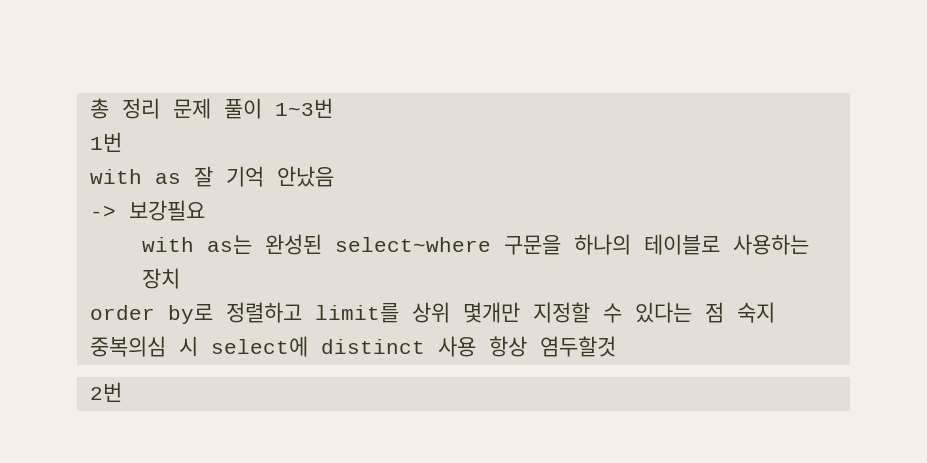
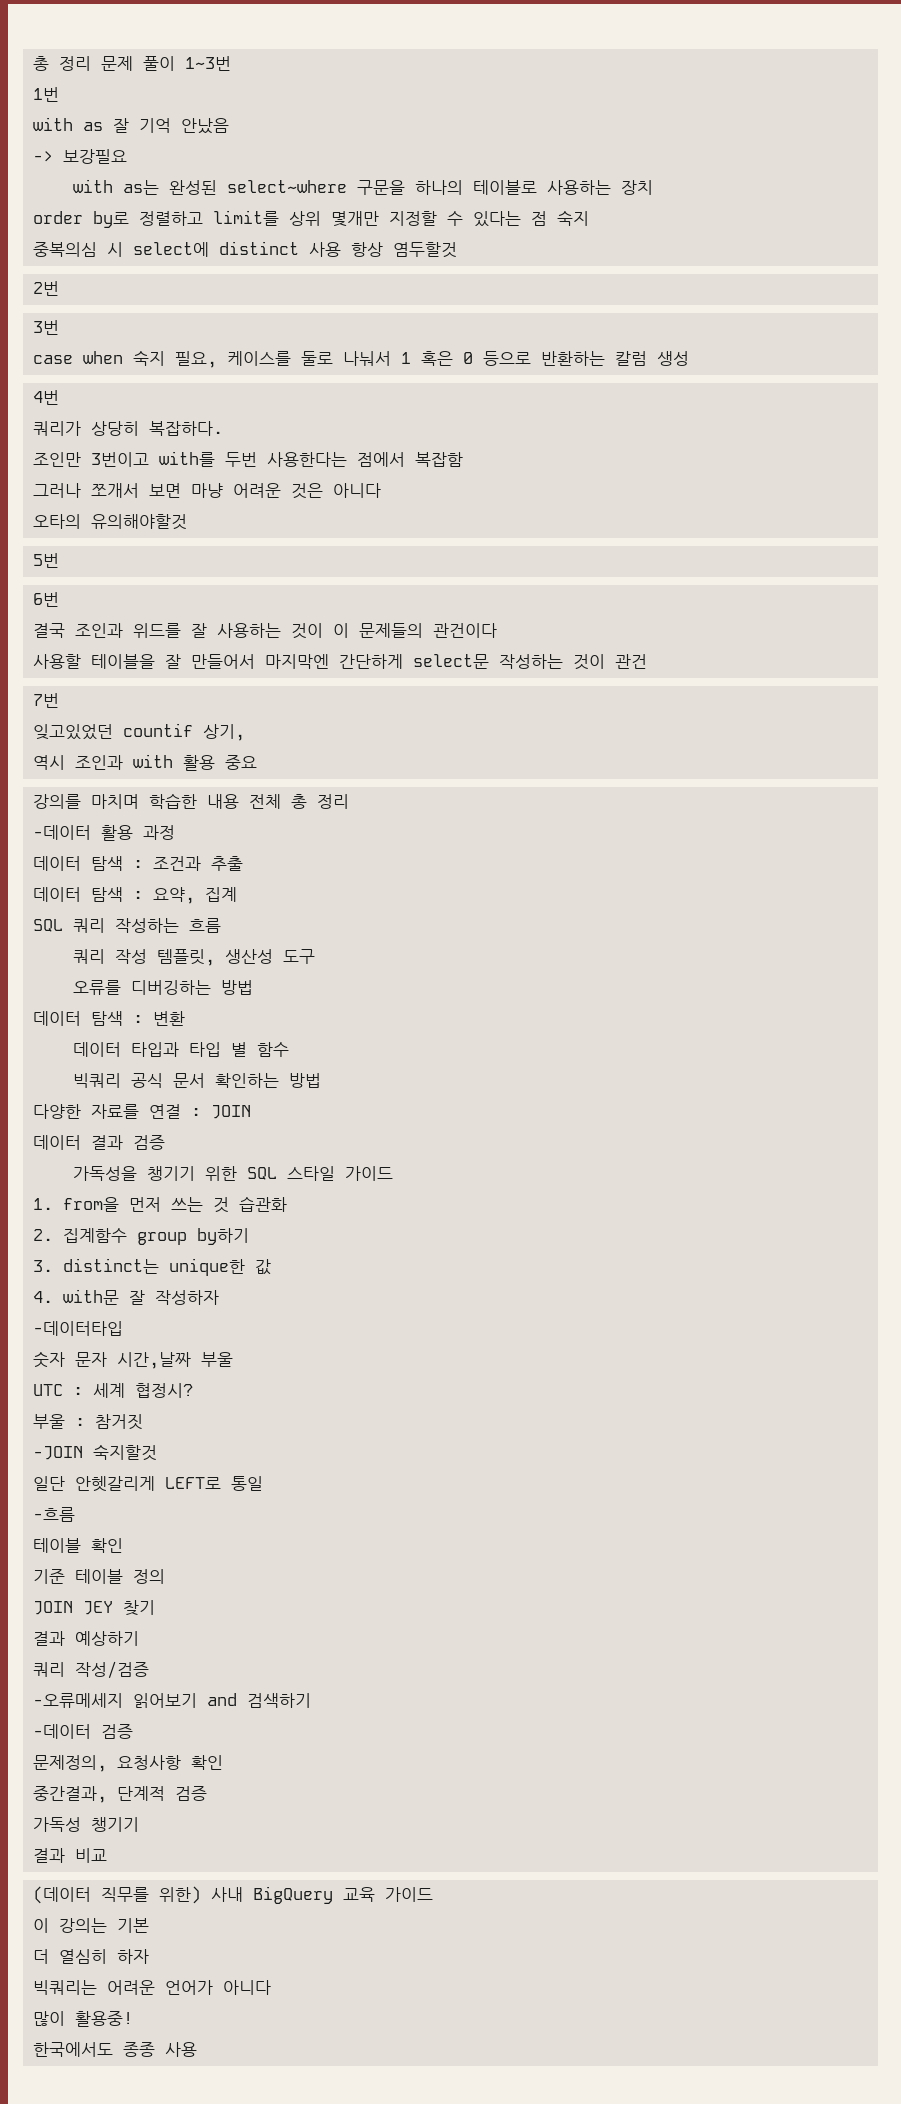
(122, 392) none -> [32,320,59,335] [32,350,689,368] [32,390,59,405] [32,421,223,436] [32,451,463,467] [32,483,381,499] [32,514,187,530] [32,553,59,568] [32,592,59,607] [32,623,497,639] [32,654,647,670] [32,693,59,708] [32,723,245,741] [32,754,257,771] [32,793,349,809] [32,825,175,841] [32,856,243,871] [32,887,237,904] [32,918,221,933] [72,949,315,966] [72,980,253,995] [32,1011,185,1026] [72,1042,289,1057] [72,1073,321,1088] [32,1104,251,1119] [32,1135,165,1150] [72,1166,393,1181] [32,1196,287,1213] [32,1228,249,1245] [32,1258,271,1276] [32,1289,219,1305] [32,1321,123,1336] [32,1351,233,1369] [32,1383,193,1398] [32,1414,143,1430] [32,1444,157,1461] [32,1476,263,1492] [32,1507,75,1522] [32,1538,123,1553] [32,1569,165,1584] [32,1600,155,1616] [32,1631,139,1646] [32,1661,149,1679] [32,1693,311,1708] [32,1724,133,1739] [32,1755,223,1772] [32,1786,207,1803] [32,1817,139,1832] [32,1848,107,1863] [32,1886,433,1904] [32,1918,149,1933] [32,1949,149,1964] [32,1980,271,1995] [32,2011,133,2027] [32,2042,197,2057] // 3번 // case when 숙지 필요, 케이스를 둘로 나눠서 1 혹은 0 등으로 반환하는 칼럼 생성 // 4번 // 쿼리가 상당히 복잡하다. // 조인만 3번이고 with를 두번 사용한다는 점에서 복잡함 // 그러나 쪼개서 보면 마냥 어려운 것은 아니다 // 오타의 유의해야할것 // 5번 // 6번 // 결국 조인과 위드를 잘 사용하는 것이 이 문제들의 관건이다 // 사용할 테이블을 잘 만들어서 마지막엔 간단하게 select문 작성하는 것이 관건 // 7번 // 잊고있었던 countif 상기, // 역시 조인과 with 활용 중요 // 강의를 마치며 학습한 내용 전체 총 정리 // -데이터 활용 과정 // 데이터 탐색 : 조건과 추출 // 데이터 탐색 : 요약, 집계 // SQL 쿼리 작성하는 흐름 // 쿼리 작성 템플릿, 생산성 도구 // 오류를 디버깅하는 방법 // 데이터 탐색 : 변환 // 데이터 타입과 타입 별 함수 // 빅쿼리 공식 문서 확인하는 방법 // 다양한 자료를 연결 : JOIN // 데이터 결과 검증 // 가독성을 챙기기 위한 SQL 스타일 가이드 // 1. from을 먼저 쓰는 것 습관화 // 2. 집계함수 group by하기 // 3. distinct는 unique한 값 // 4. with문 잘 작성하자 // -데이터타입 // 숫자 문자 시간,날짜 부울 // UTC : 세계 협정시? // 부울 : 참거짓 // -JOIN 숙지할것 // 일단 안헷갈리게 LEFT로 통일 // -흐름 // 테이블 확인 // 기준 테이블 정의 // JOIN JEY 찾기 // 결과 예상하기 // 쿼리 작성/검증 // -오류메세지 읽어보기 and 검색하기 // -데이터 검증 // 문제정의, 요청사항 확인 // 중간결과, 단계적 검증 // 가독성 챙기기 // 결과 비교 // (데이터 직무를 위한) 사내 BigQuery 교육 가이드 // 이 강의는 기본 // 더 열심히 하자 // 빅쿼리는 어려운 언어가 아니다 // 많이 활용중! // 한국에서도 종종 사용

